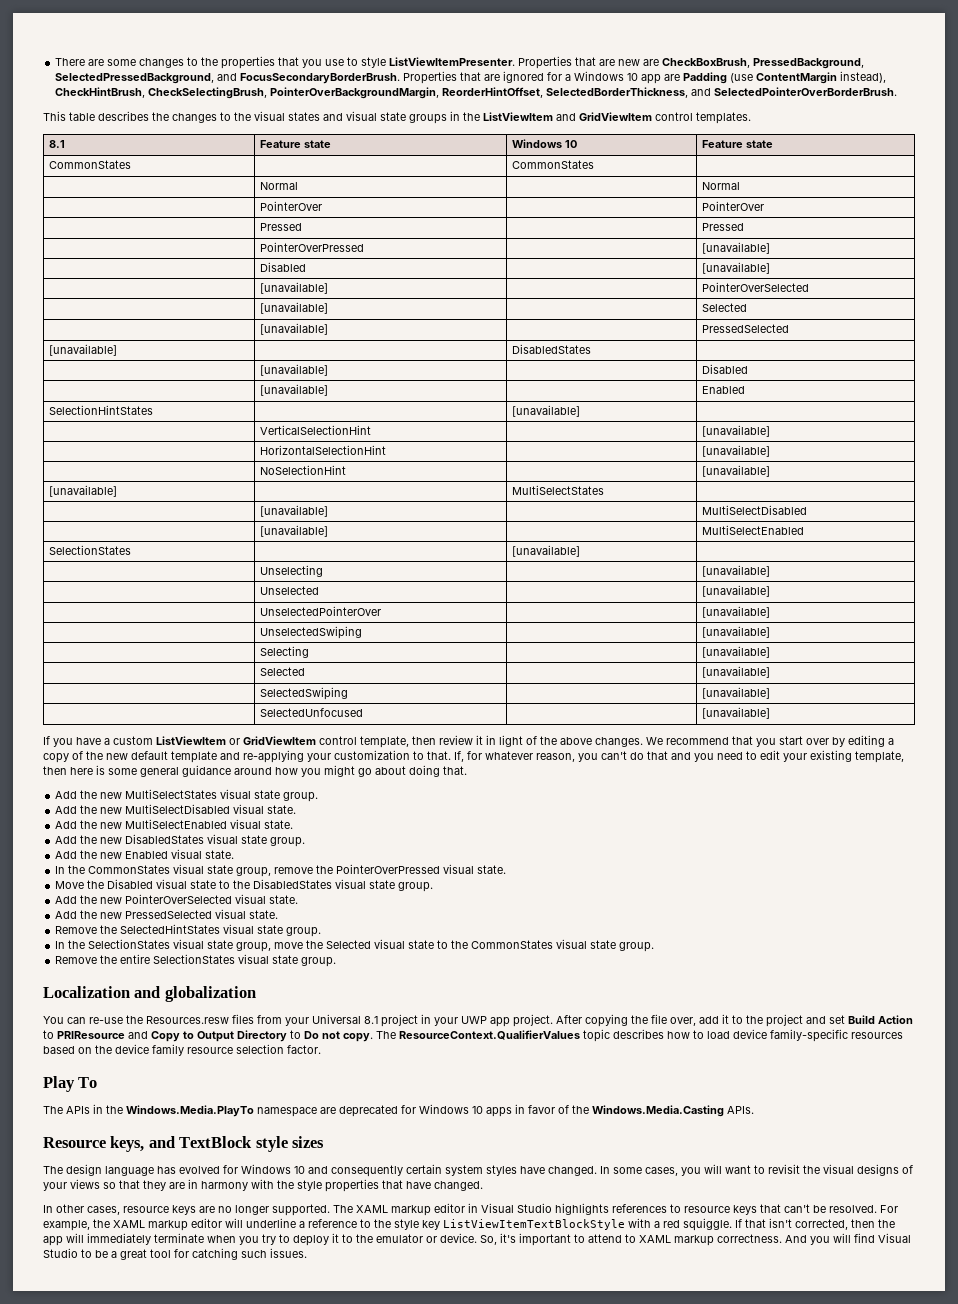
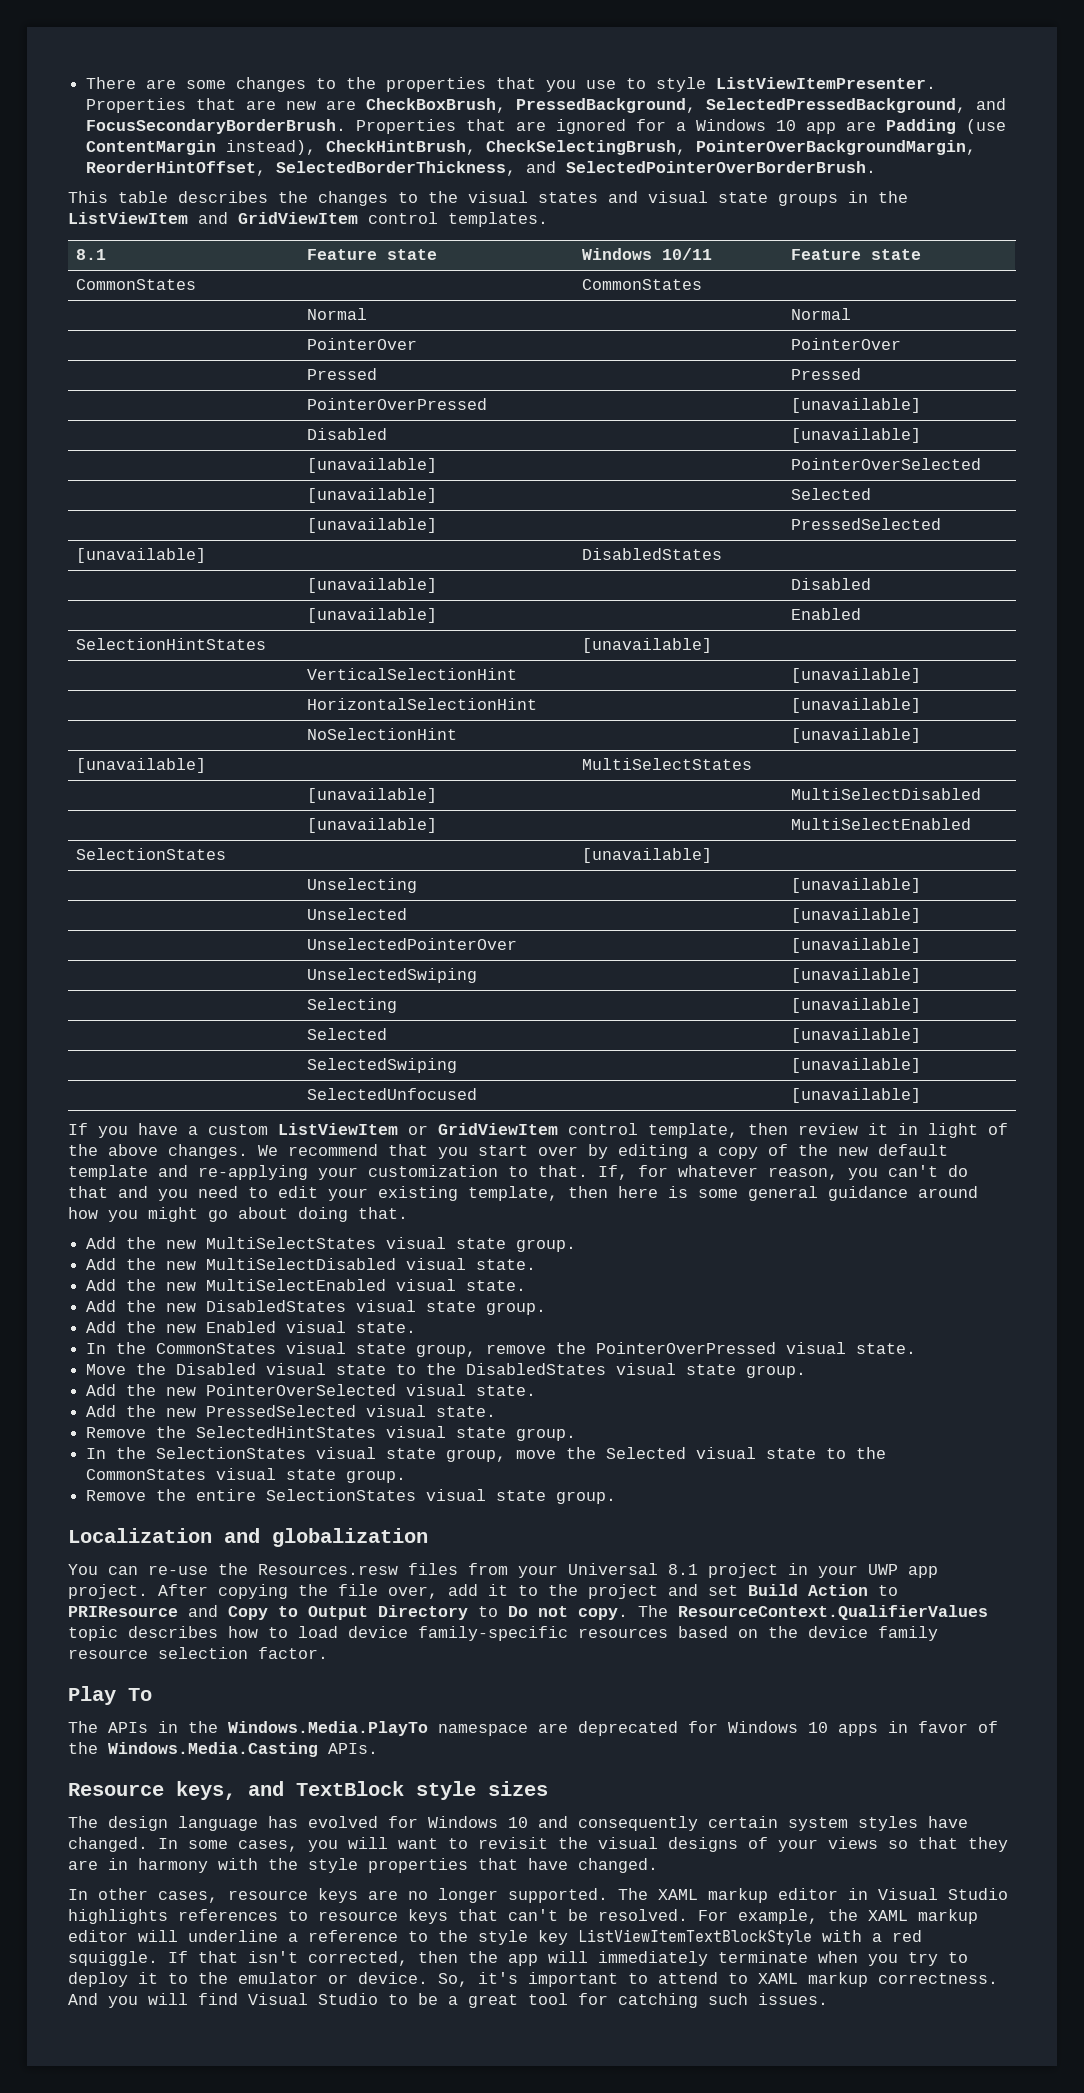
[564,140,577,148] 10 -> [662,248,713,260] 10/11

